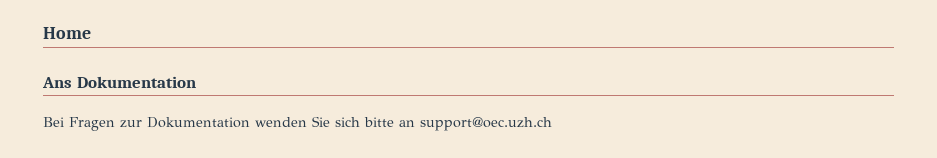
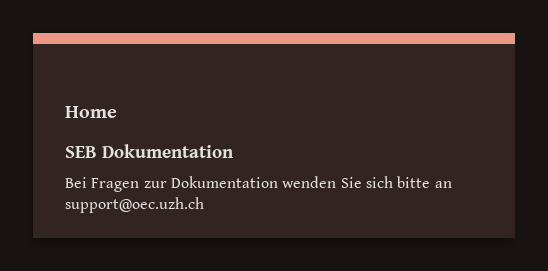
[42,77,72,88] Ans -> [65,146,97,158] SEB

